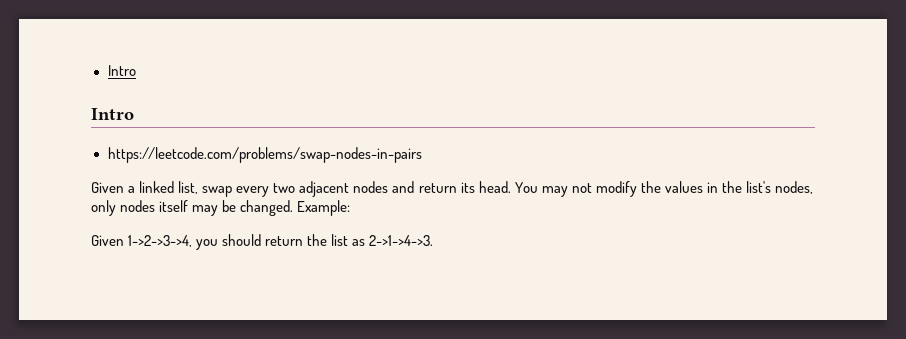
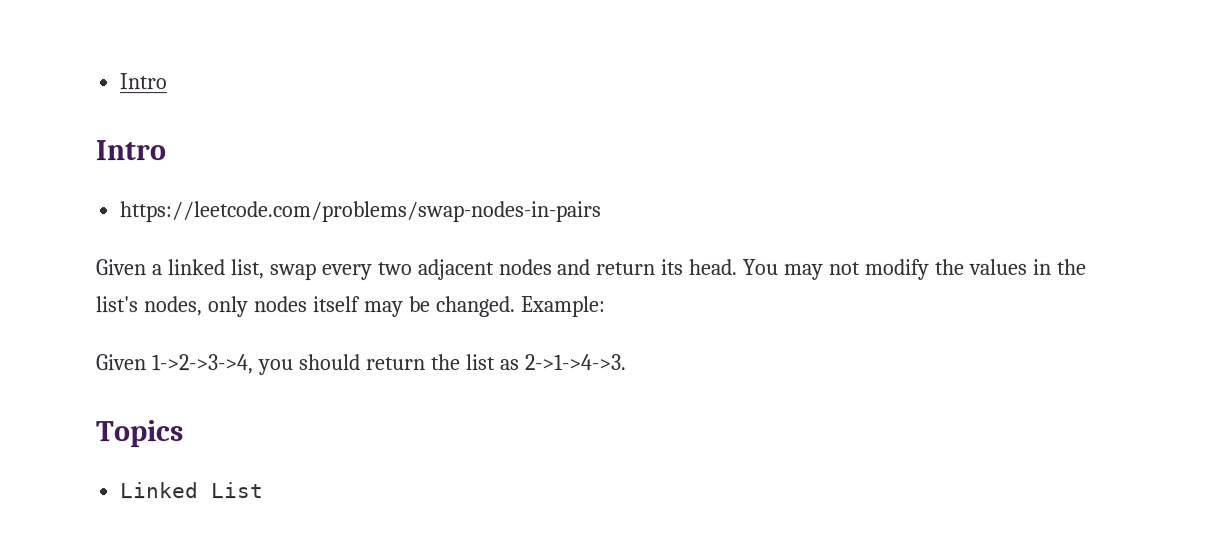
(434, 240) none -> [96,420,184,448] [120,482,265,499] // Topics // Linked List

